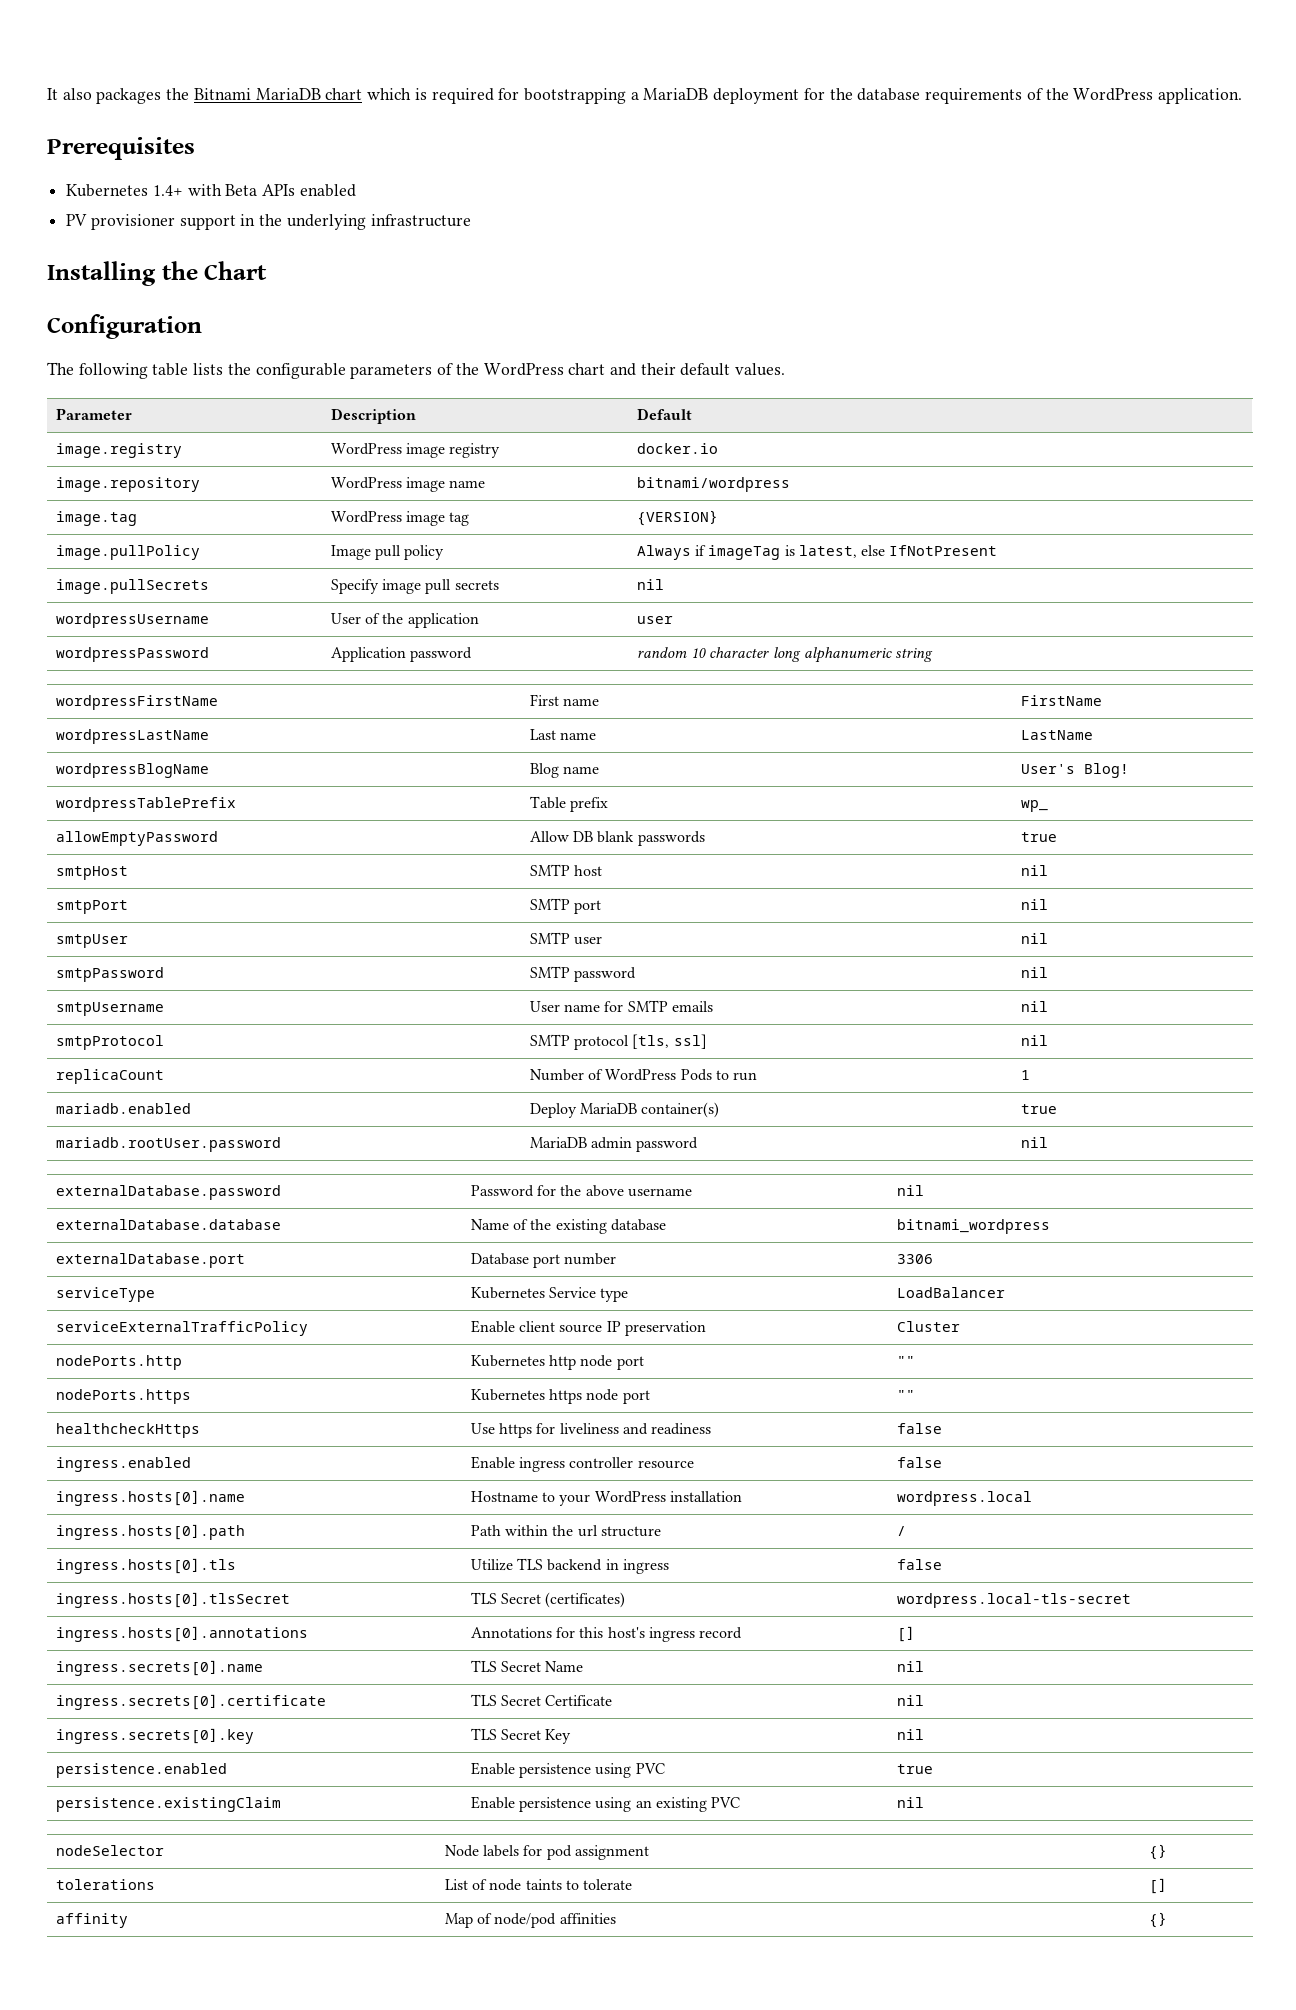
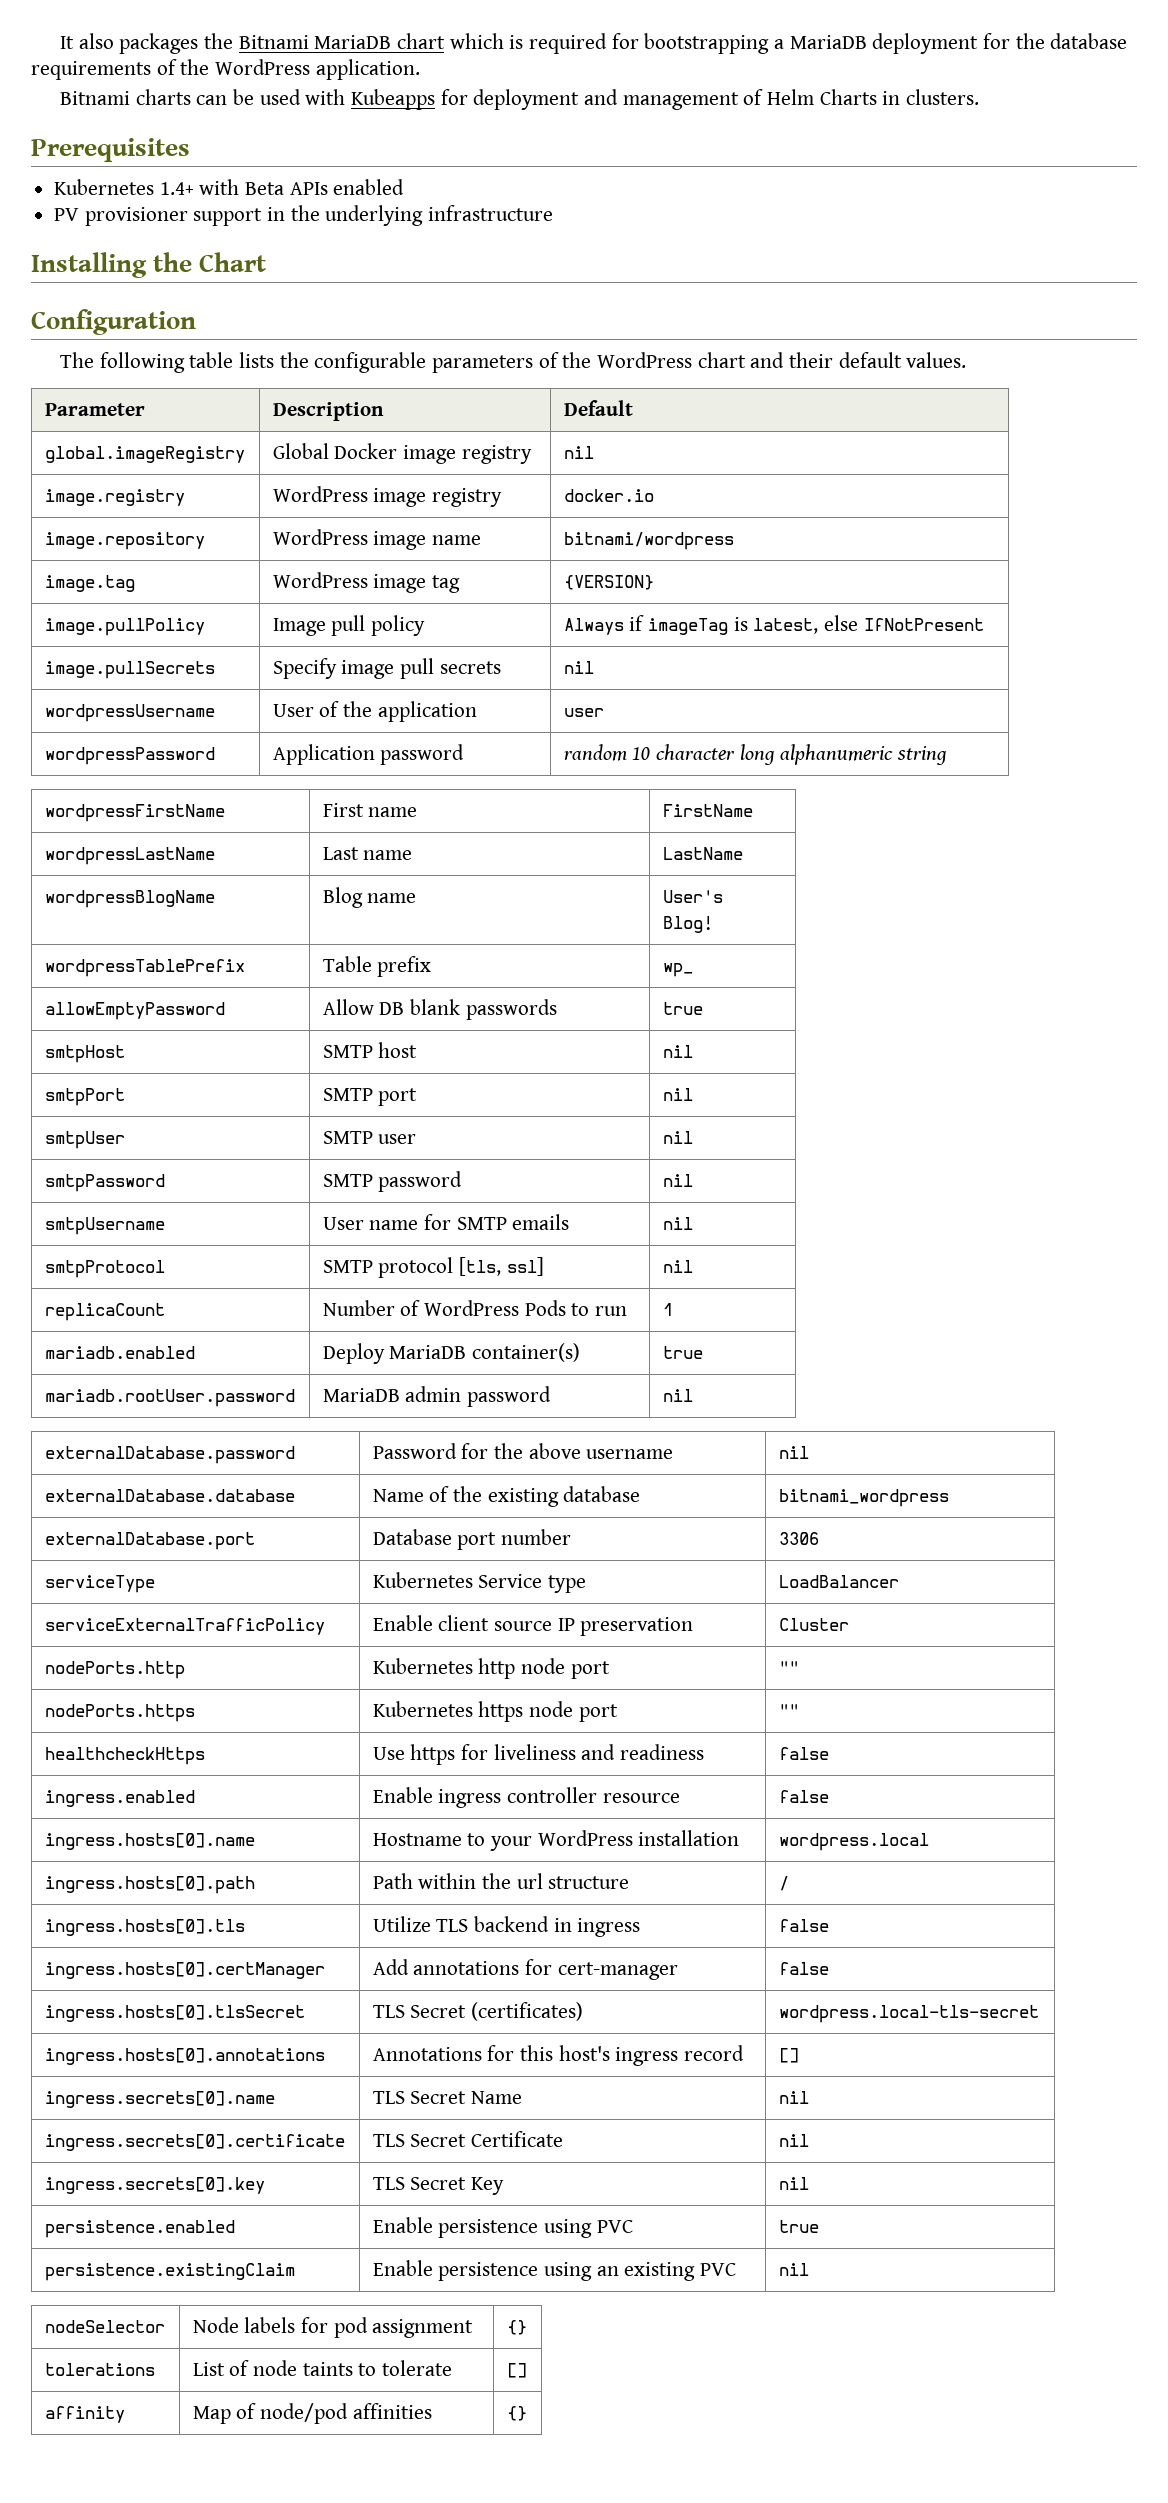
(1242, 96) none -> [60,89,980,110] // Bitnami charts can be used with Kubeapps for deployment and management of Helm Charts in clusters.
(692, 414) none -> [44,446,245,463] [272,443,532,464] [563,446,594,459] // global.imageRegistry | Global Docker image registry | nil
(942, 1564) none -> [44,1962,325,1979] [372,1959,678,1980] [778,1962,829,1975] // ingress.hosts[0].certManager | Add annotations for cert-manager | false

